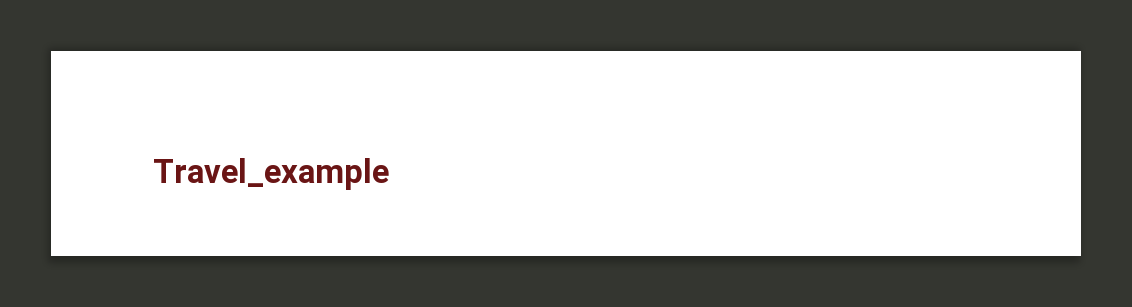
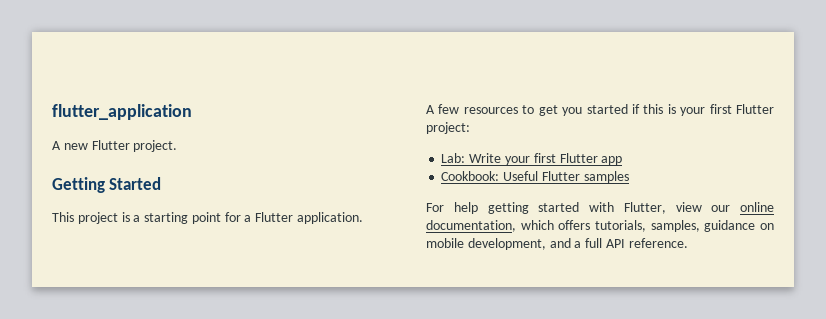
[153,158,389,190] Travel_example -> [52,104,192,120] [52,140,178,152] [52,177,162,193] [52,212,364,224] [426,104,774,116] [426,122,470,134] [441,153,623,165] [441,171,629,183] [426,202,774,214] [426,220,774,232] [426,238,688,250] flutter_application // A new Flutter project. // Getting Started // This project is a starting point for a Flutter application. // A few resources to get you started if this is your first Flutter project: // Lab: Write your first Flutter app // Cookbook: Useful Flutter samples // For help getting started with Flutter, view our online documentation, which offers tutorials, samples, guidance on mobile development, and a full API reference.

